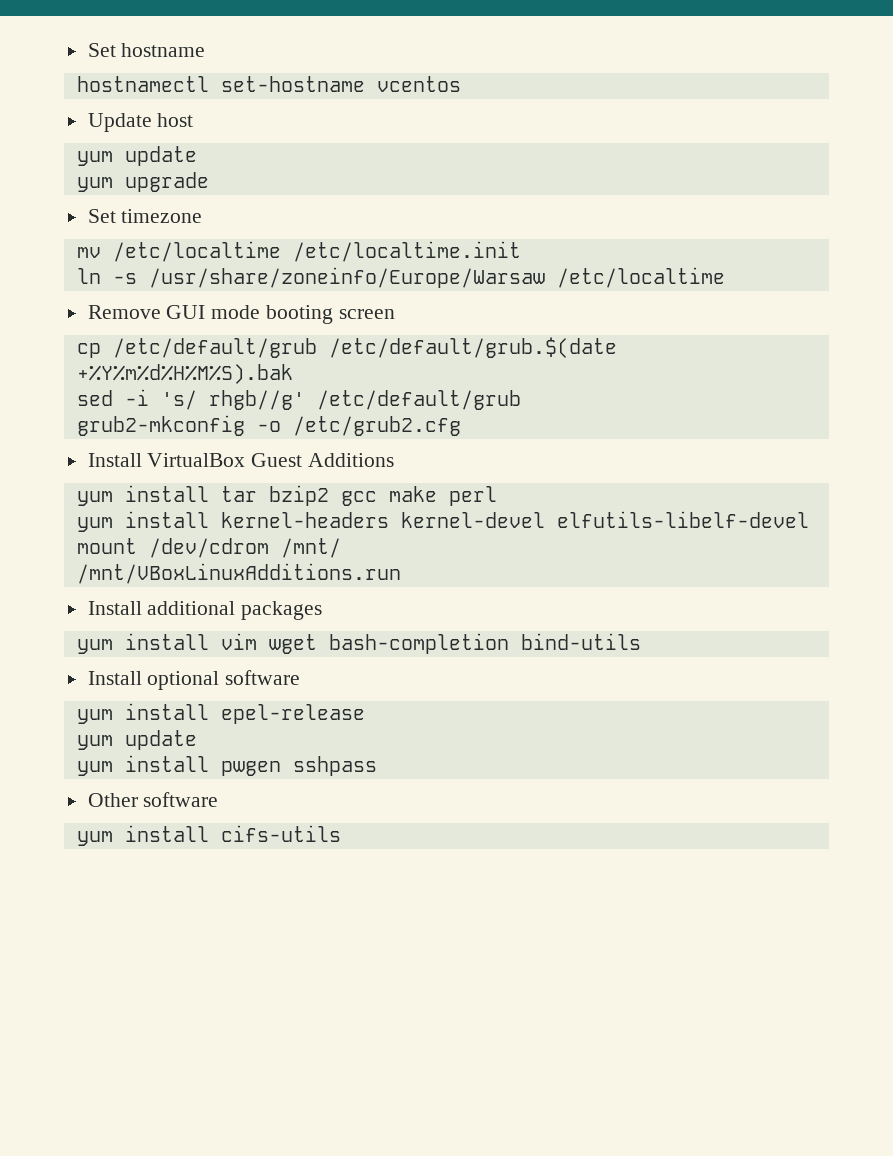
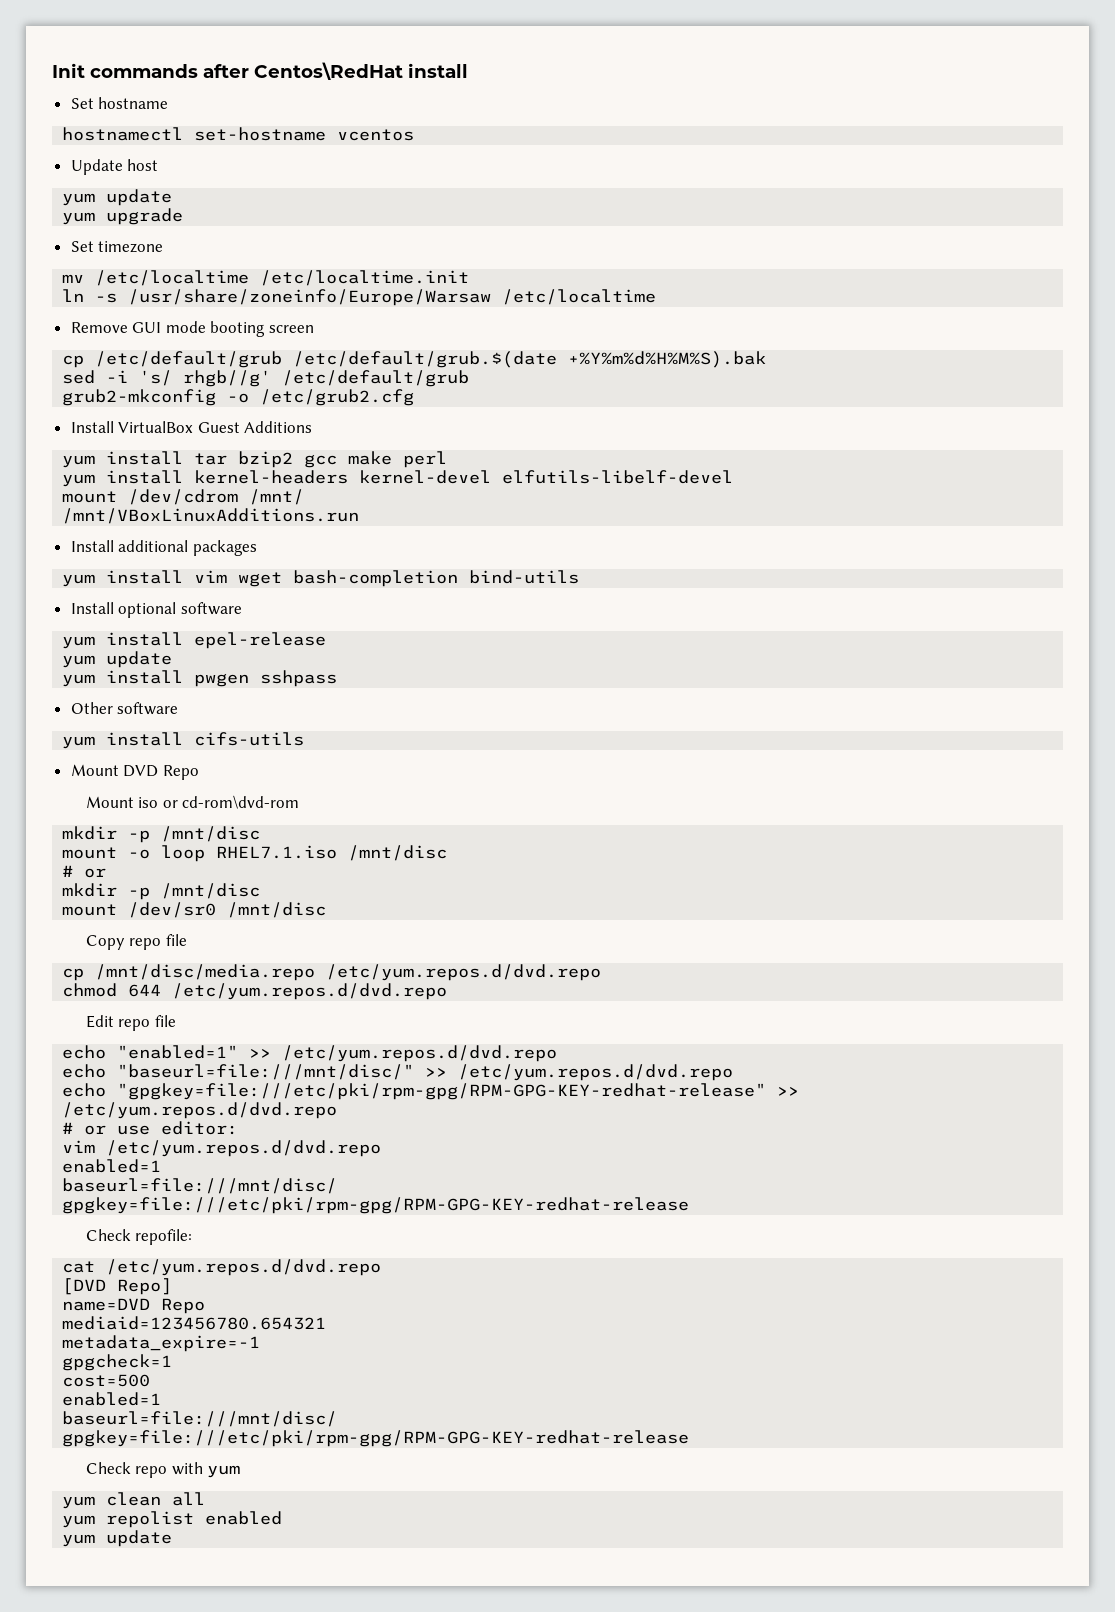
(87, 50) none -> [52,62,468,80] Init commands after Centos\RedHat install //
(341, 833) none -> [70,764,199,780] [85,795,300,809] [62,826,261,843] [62,845,448,862] [62,865,107,878] [62,883,261,900] [62,902,327,918] [85,934,187,950] [62,964,602,981] [62,983,448,1000] [85,1015,176,1031] [62,1045,558,1062] [62,1064,734,1081] [62,1083,800,1100] [62,1102,338,1119] [62,1121,239,1135] [62,1140,382,1157] [62,1159,162,1173] [62,1178,338,1194] [62,1197,690,1214] [85,1229,193,1245] [62,1259,382,1276] [62,1278,173,1295] [62,1298,206,1314] [62,1316,327,1330] [62,1335,261,1352] [62,1354,173,1371] [62,1374,151,1387] [62,1392,162,1406] [62,1411,338,1427] [62,1430,690,1447] [85,1462,241,1478] [62,1492,206,1509] [62,1511,283,1528] [62,1530,173,1547] // Mount DVD Repo // Mount iso or cd-rom\dvd-rom // mkdir -p /mnt/disc // mount -o loop RHEL7.1.iso /mnt/disc // # or // mkdir -p /mnt/disc // mount /dev/sr0 /mnt/disc // Copy repo file // cp /mnt/disc/media.repo /etc/yum.repos.d/dvd.repo // chmod 644 /etc/yum.repos.d/dvd.repo // Edit repo file // echo "enabled=1" >> /etc/yum.repos.d/dvd.repo // echo "baseurl=file:///mnt/disc/" >> /etc/yum.repos.d/dvd.repo // echo "gpgkey=file:///etc/pki/rpm-gpg/RPM-GPG-KEY-redhat-release" >> /etc/yum.repos.d/dvd.repo // # or use editor: // vim /etc/yum.repos.d/dvd.repo // enabled=1 // baseurl=file:///mnt/disc/ // gpgkey=file:///etc/pki/rpm-gpg/RPM-GPG-KEY-redhat-release // Check repofile: // cat /etc/yum.repos.d/dvd.repo // [DVD Repo] // name=DVD Repo // mediaid=123456780.654321 // metadata_expire=-1 // gpgcheck=1 // cost=500 // enabled=1 // baseurl=file:///mnt/disc/ // gpgkey=file:///etc/pki/rpm-gpg/RPM-GPG-KEY-redhat-release // Check repo with yum // yum clean all // yum repolist enabled // yum update

